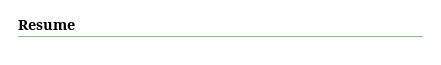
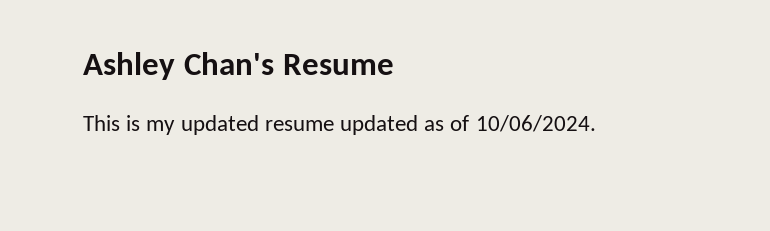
(18, 25) none -> [83,52,274,80] Ashley Chan's
(75, 25) none -> [83,115,596,135] // This is my updated resume updated as of 10/06/2024.

